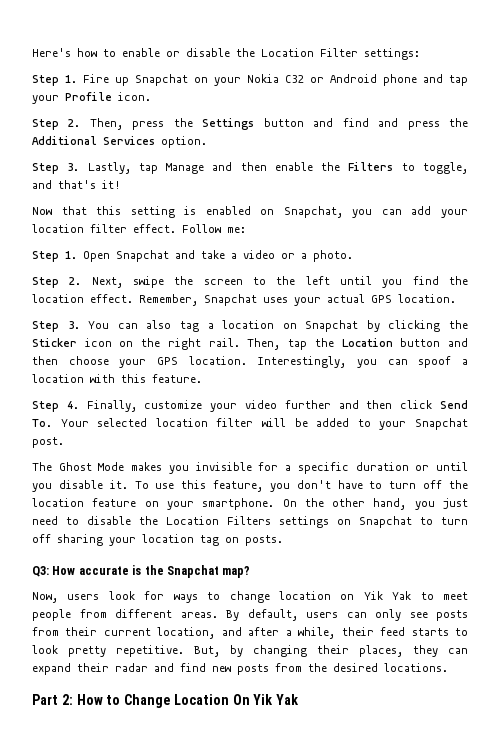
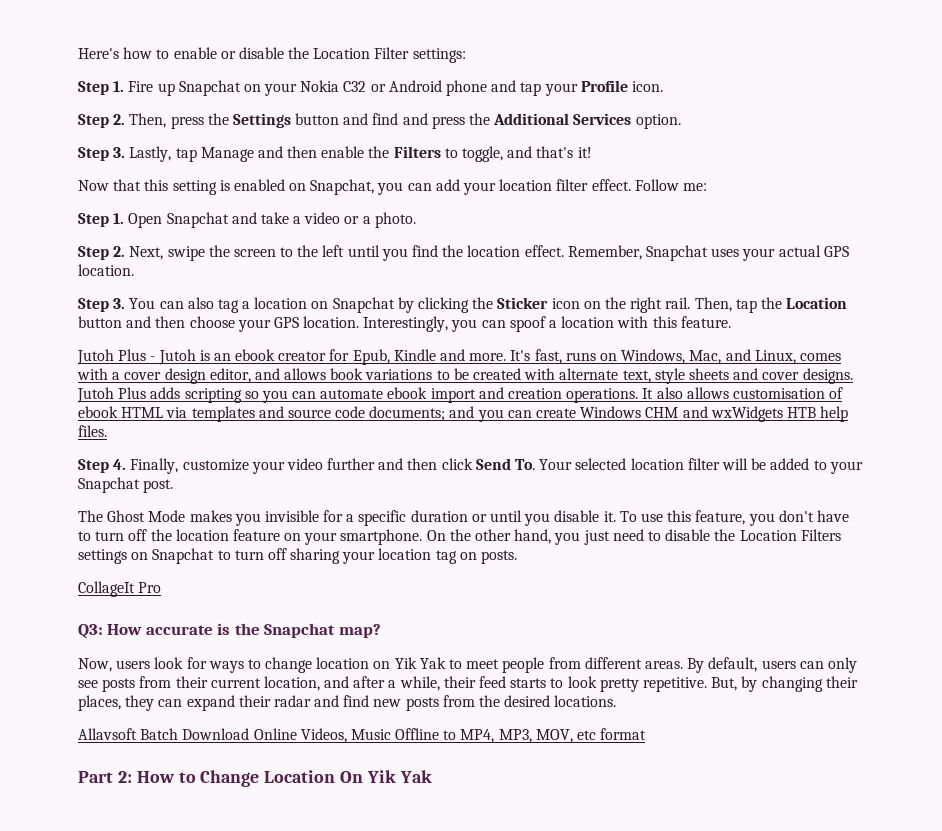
(202, 378) none -> [77,349,841,365] [77,368,853,384] [77,387,844,403] [78,406,849,422] [78,425,107,437] // Jutoh Plus - Jutoh is an ebook creator for Epub, Kindle and more. It's fast, runs on Windows, Mac, and Linux, comes with a cover design editor, and allows book variations to be created with alternate text, style sheets and cover designs. Jutoh Plus adds scripting so you can automate ebook import and creation operations. It also allows customisation of ebook HTML via templates and source code documents; and you can create Windows CHM and wxWidgets HTB help files.
(283, 540) none -> [78,581,162,597] // CollageIt Pro
(448, 667) none -> [78,728,647,743] // Allavsoft Batch Download Online Videos, Music Offline to MP4, MP3, MOV, etc format

